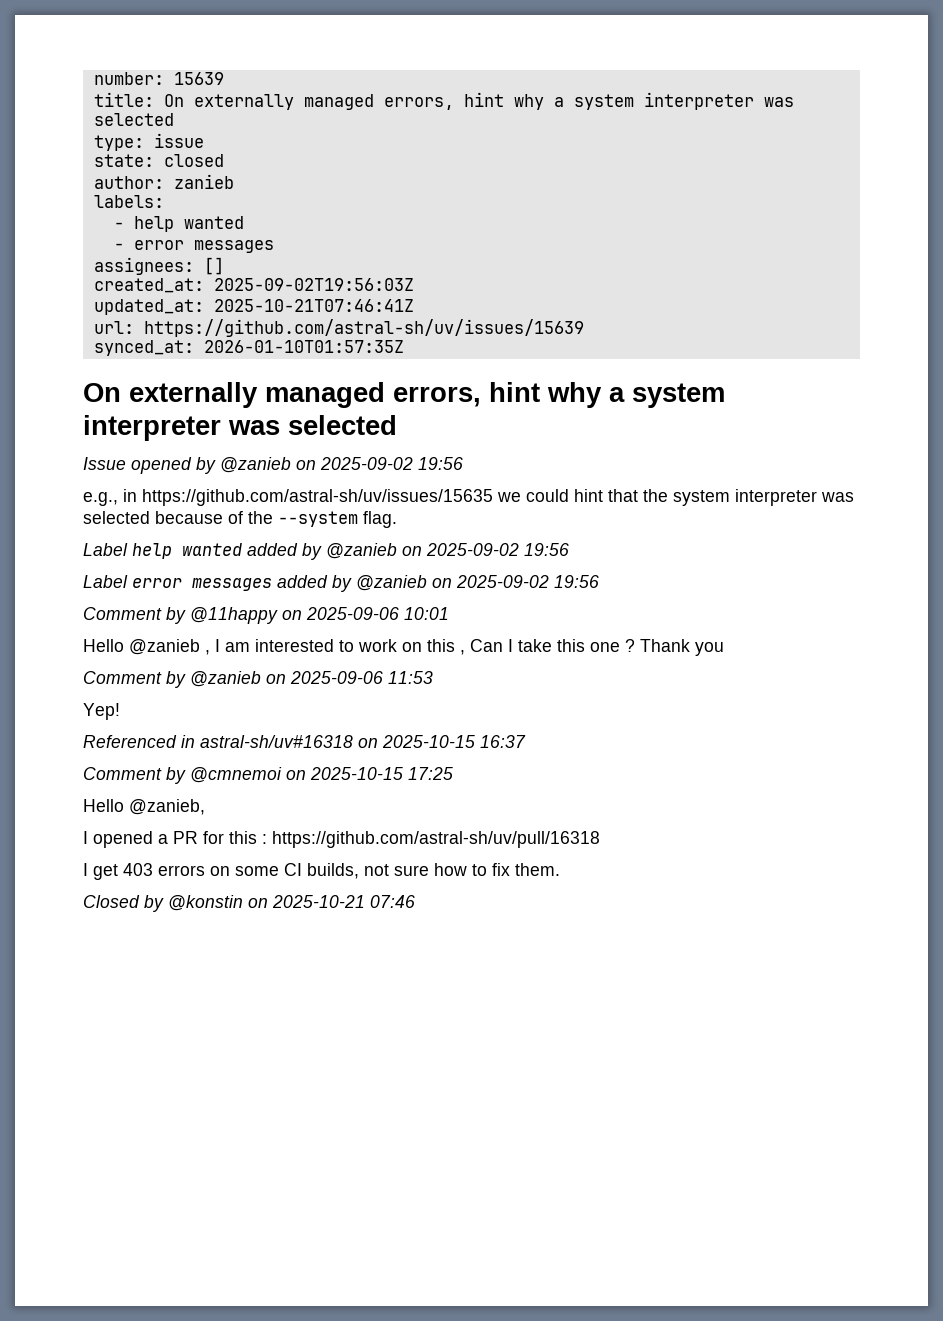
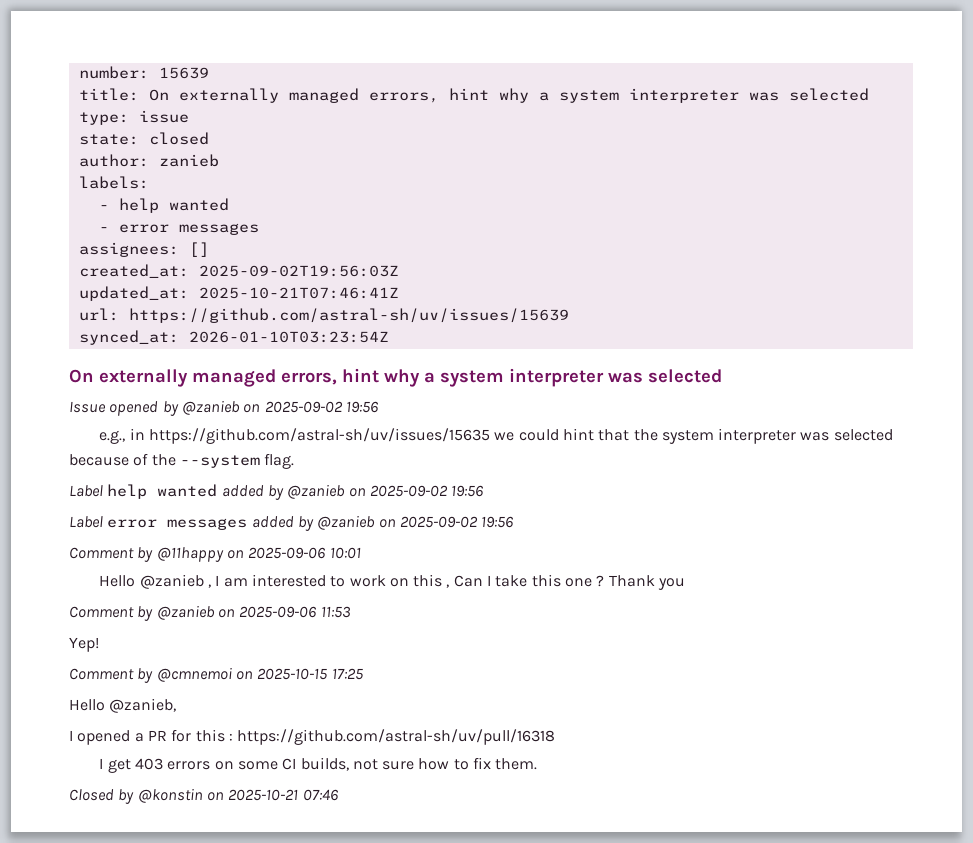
[203,340,404,353] 2026-01-10T01:57:35Z -> [188,331,389,343] 2026-01-10T03:23:54Z
[83,735,526,748] // Referenced in astral-sh/uv#16318 on 2025-10-15 16:37 -> (99, 644) none

